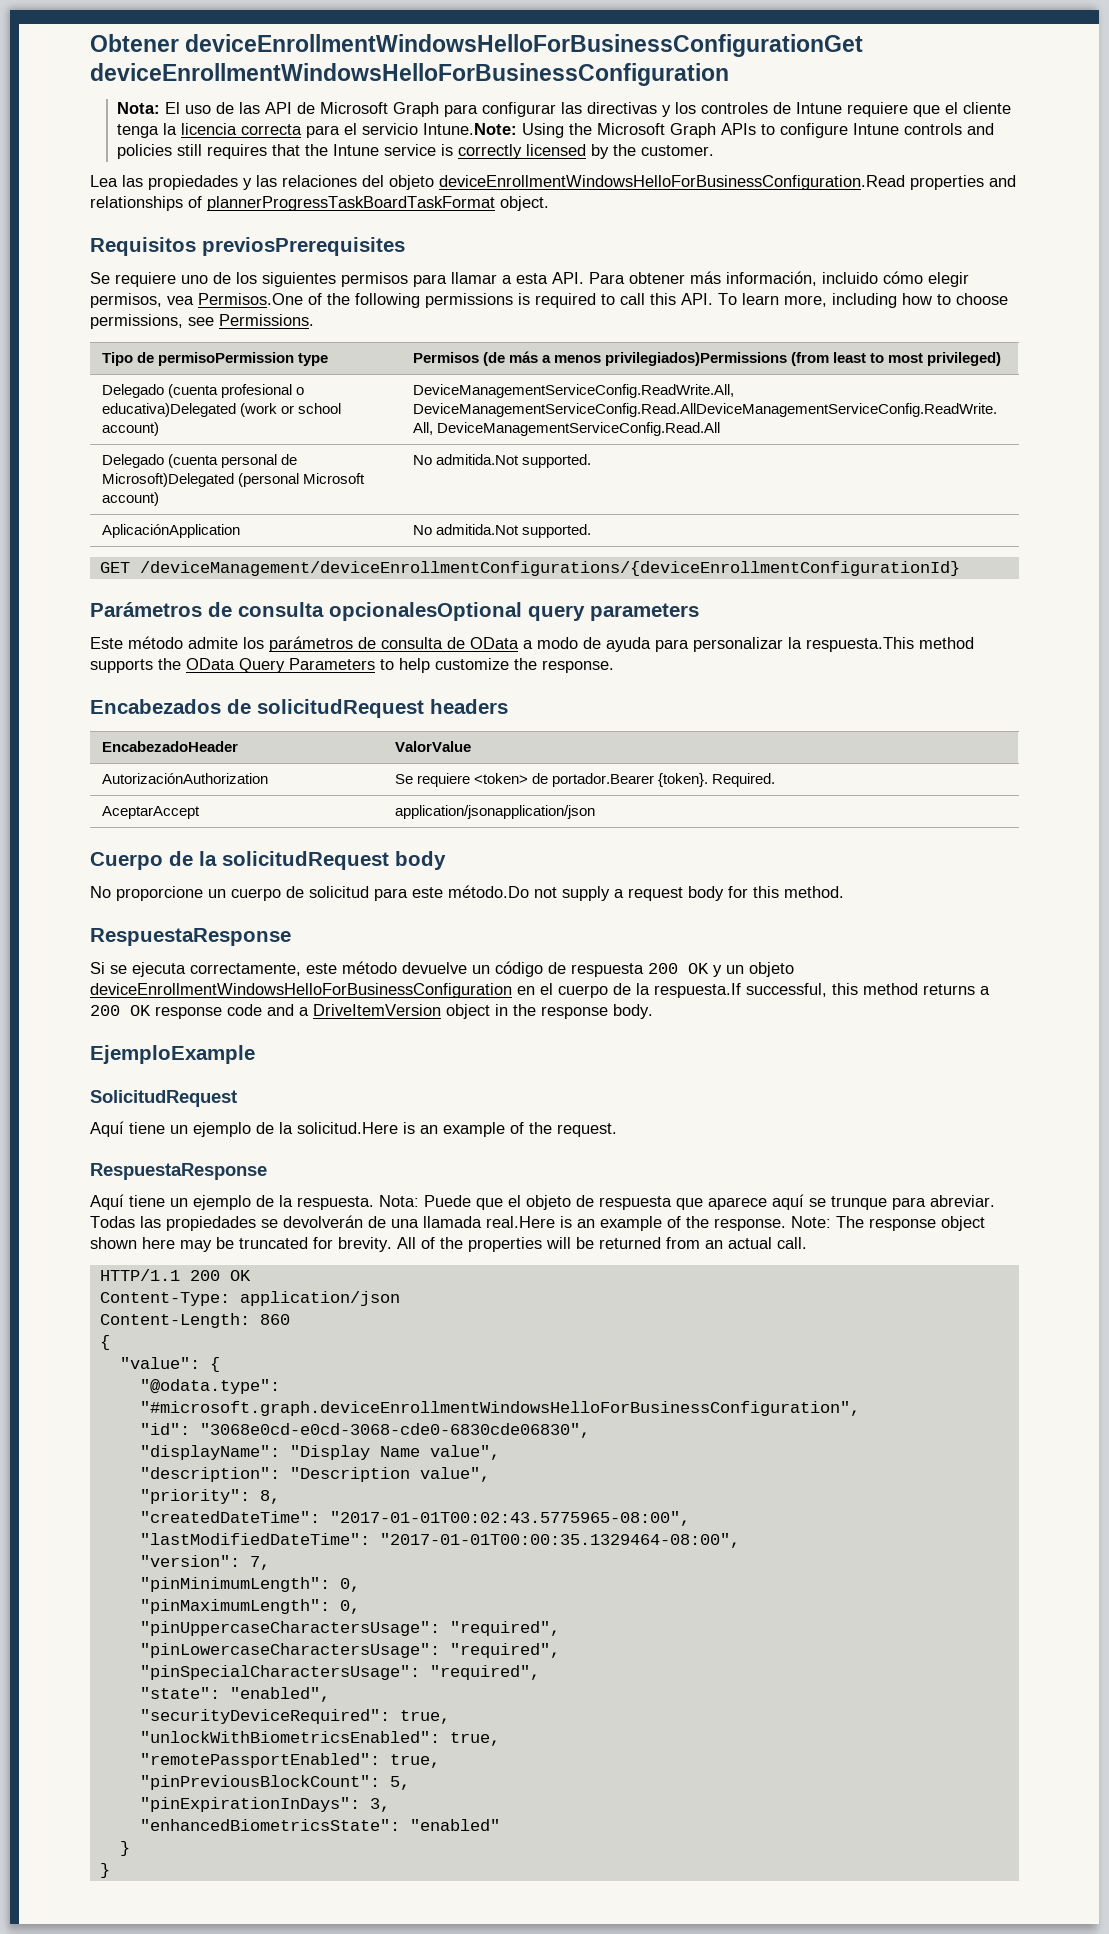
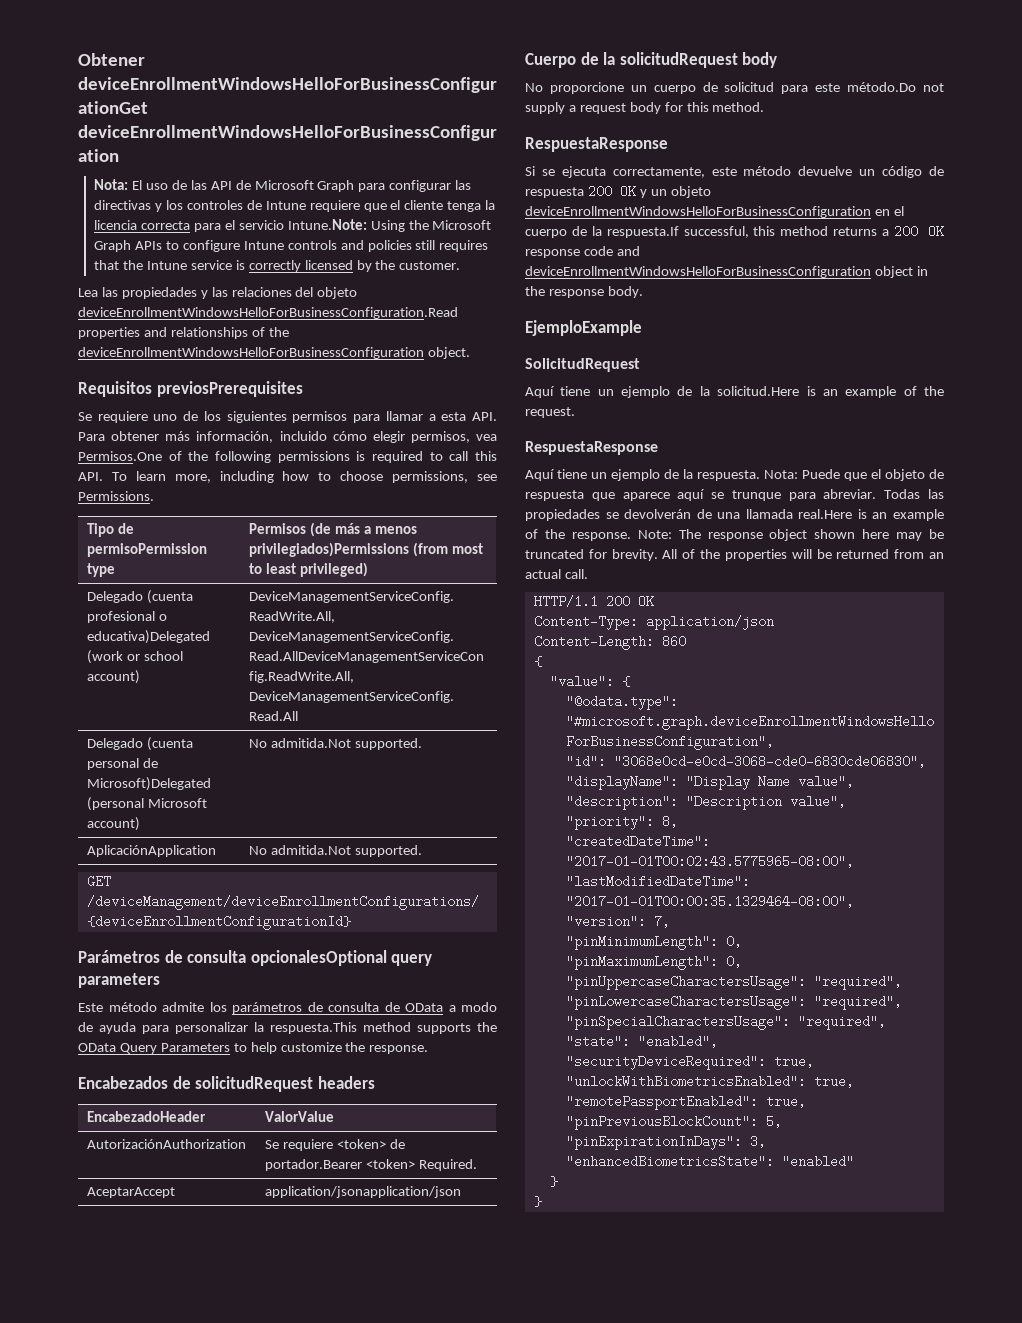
[207,196,495,211] plannerProgressTaskBoardTaskFormat -> [268,327,289,337] [78,347,424,359] the deviceEnrollmentWindowsHelloForBusinessConfiguration
[833,352,924,363] least to most -> [452,543,484,554] [249,563,297,574] most to least
[657,773,708,787] {token}. -> [366,1159,416,1169] <token>
[299,1004,441,1016] a DriveItemVersion -> [525,266,871,278] deviceEnrollmentWindowsHelloForBusinessConfiguration

